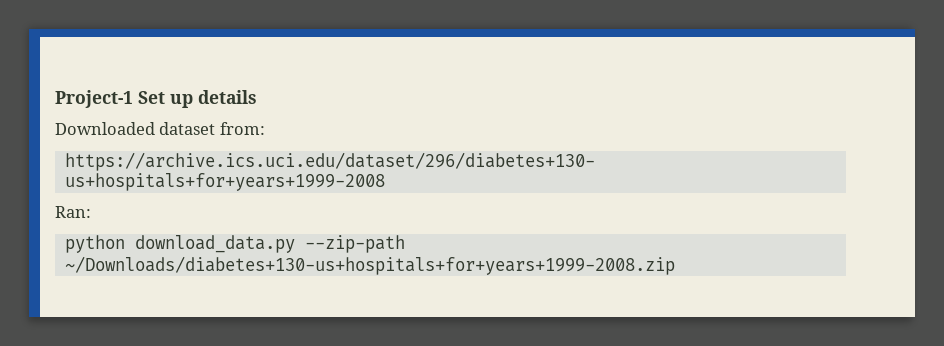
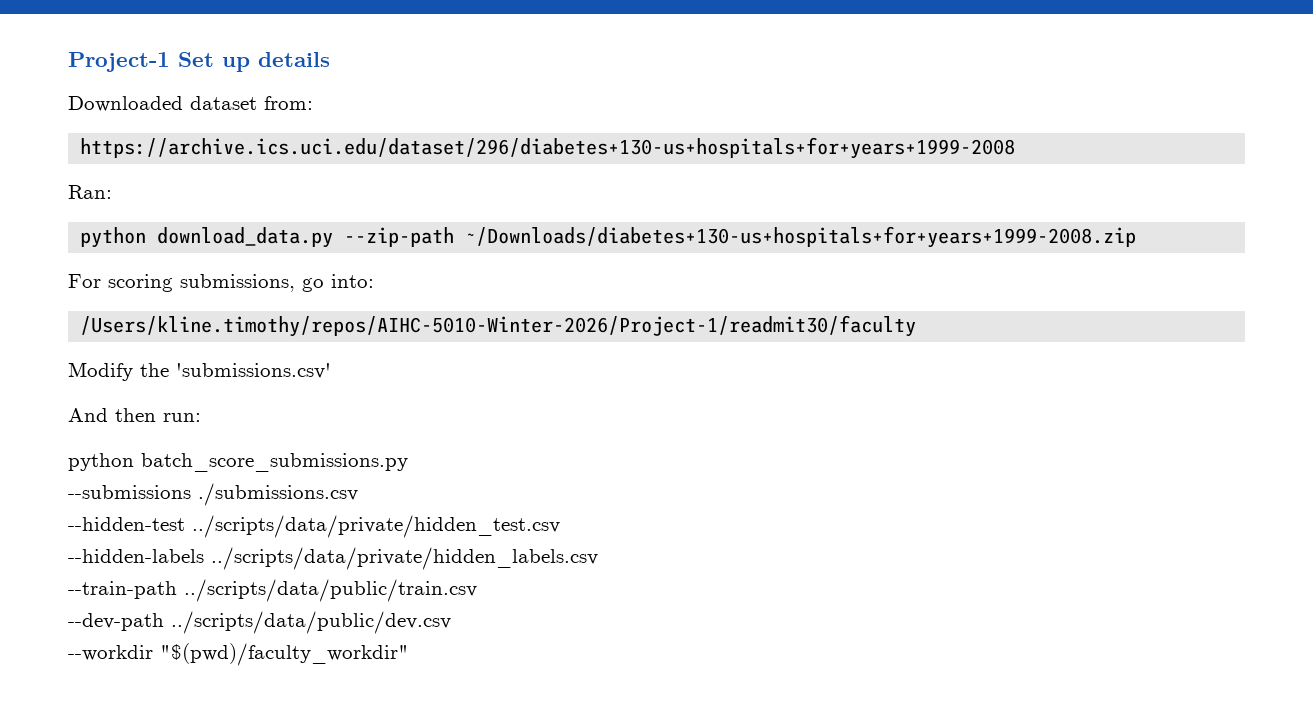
(675, 265) none -> [68,274,374,292] [80,315,917,337] [68,362,331,381] [68,408,201,422] [68,453,408,472] [68,483,358,506] [68,515,560,538] [68,547,598,570] [68,579,477,602] [68,611,451,634] [68,643,409,666] // For scoring submissions, go into: // /Users/kline.timothy/repos/AIHC-5010-Winter-2026/Project-1/readmit30/faculty // Modify the 'submissions.csv' // And then run: // python batch_score_submissions.py // --submissions ./submissions.csv // --hidden-test ../scripts/data/private/hidden_test.csv // --hidden-labels ../scripts/data/private/hidden_labels.csv // --train-path ../scripts/data/public/train.csv // --dev-path ../scripts/data/public/dev.csv // --workdir "$(pwd)/faculty_workdir"

